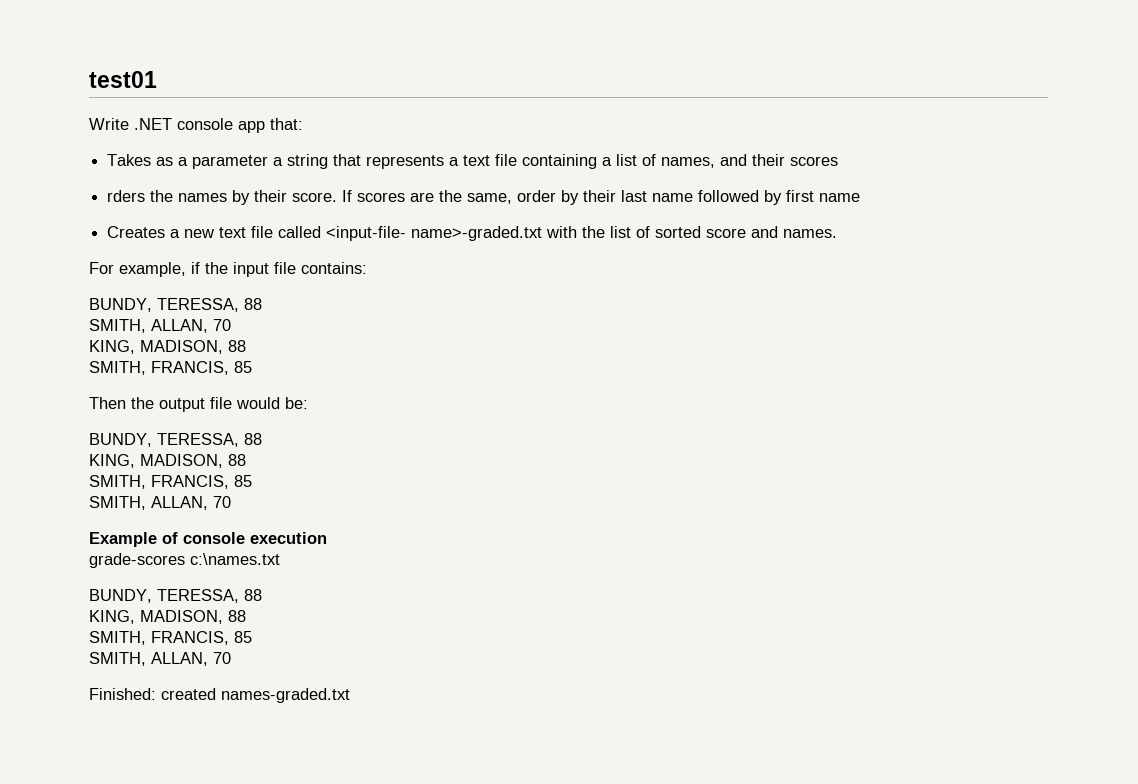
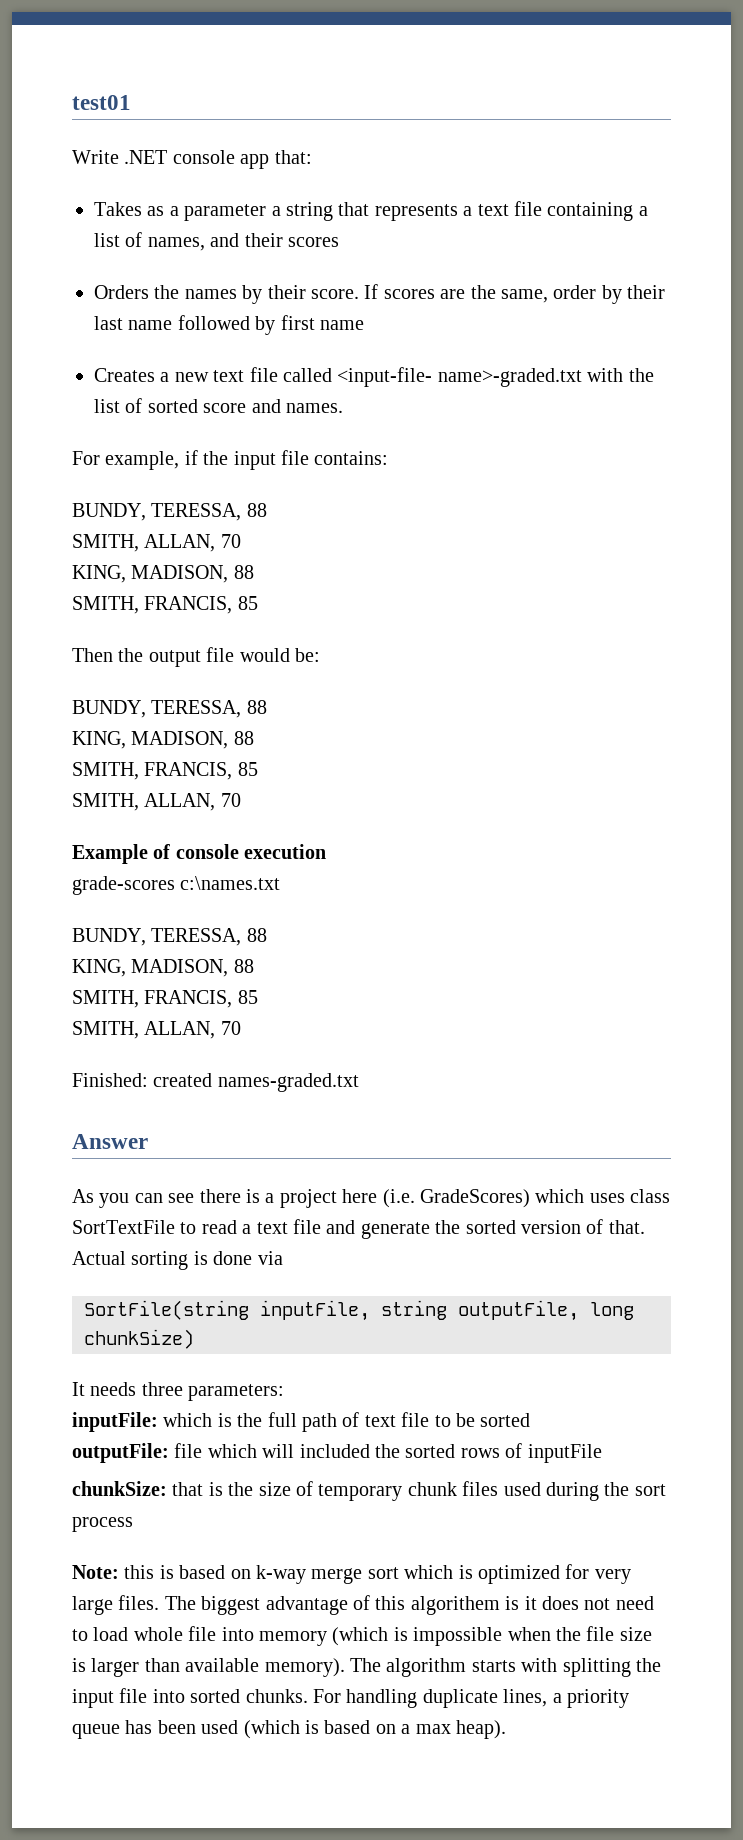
[107,190,146,202] rders -> [94,285,149,299] Orders
(350, 695) none -> [72,1134,148,1149] [72,1189,671,1208] [72,1219,645,1239] [72,1251,283,1270] [84,1300,634,1321] [84,1329,194,1349] [72,1382,285,1401] [72,1412,531,1432] [72,1443,602,1463] [72,1481,666,1501] [72,1517,133,1532] [72,1564,631,1584] [72,1595,654,1615] [72,1626,652,1646] [72,1658,661,1677] [72,1688,629,1708] [72,1720,506,1739] // Answer // As you can see there is a project here (i.e. GradeScores) which uses class SortTextFile to read a text file and generate the sorted version of that. Actual sorting is done via // SortFile(string inputFile, string outputFile, long chunkSize) // It needs three parameters: // inputFile: which is the full path of text file to be sorted // outputFile: file which will included the sorted rows of inputFile // chunkSize: that is the size of temporary chunk files used during the sort process // Note: this is based on k-way merge sort which is optimized for very large files. The biggest advantage of this algorithem is it does not need to load whole file into memory (which is impossible when the file size is larger than available memory). The algorithm starts with splitting the input file into sorted chunks. For handling duplicate lines, a priority queue has been used (which is based on a max heap).

